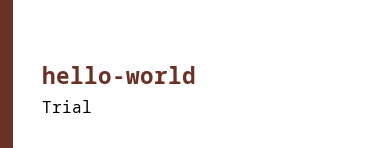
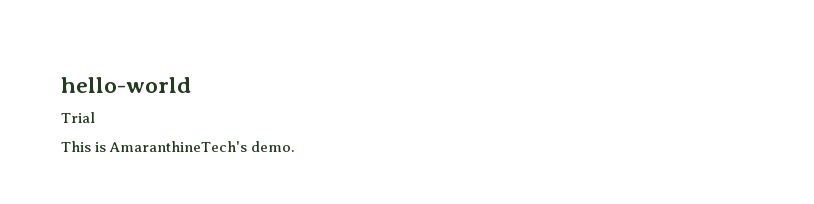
(92, 106) none -> [61,141,296,152] // This is AmaranthineTech's demo.

